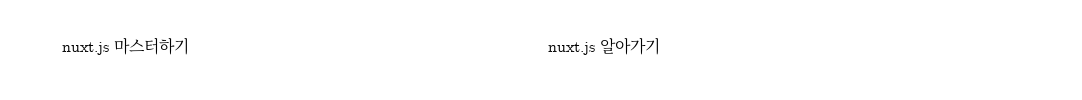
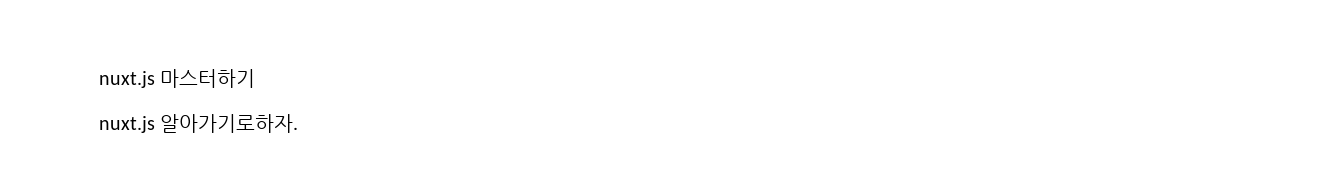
[600,37,660,55] 알아가기 -> [160,114,299,133] 알아가기로하자.

